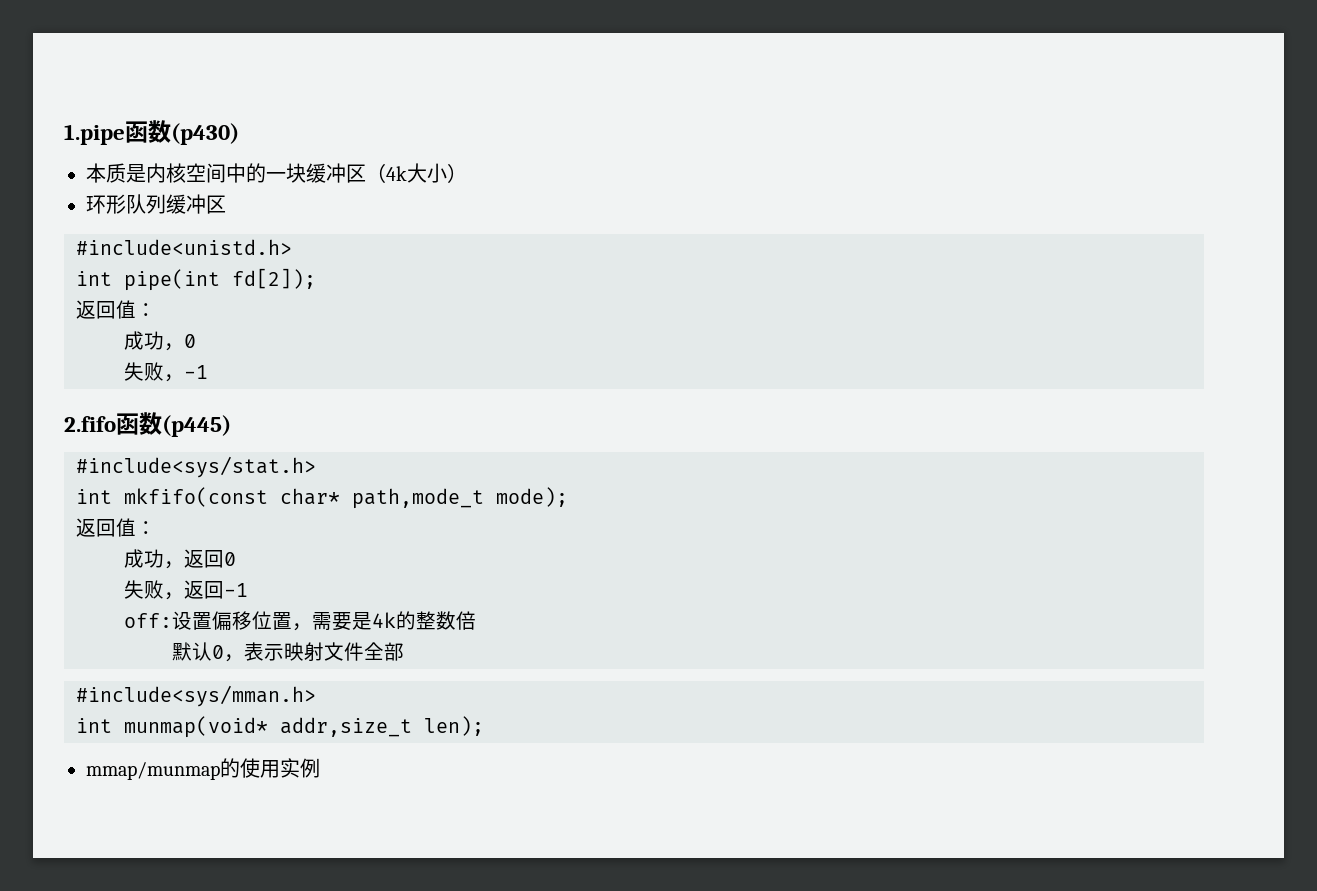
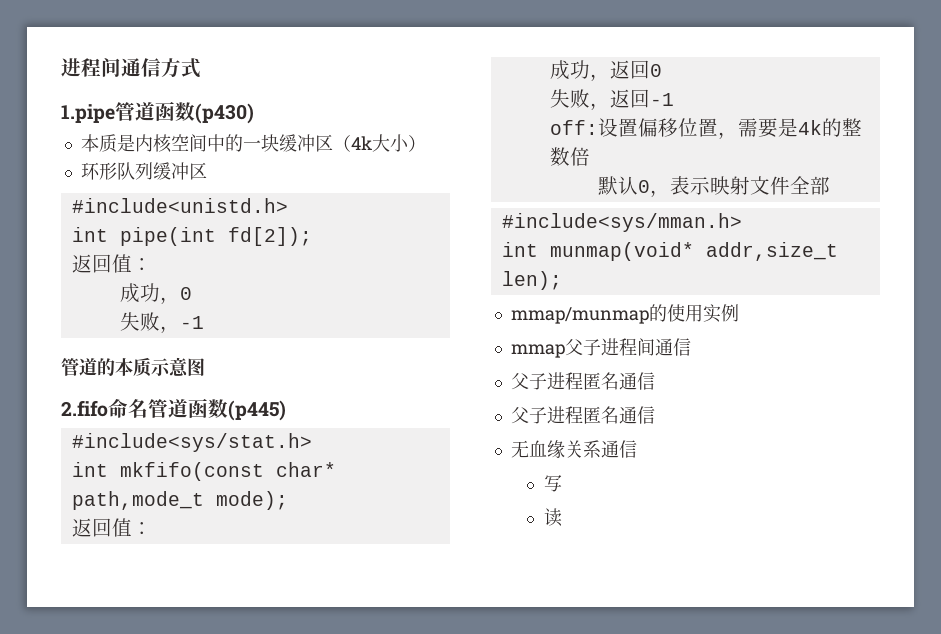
[64,124,125,145] 1.pipe -> [61,58,201,78] [61,102,155,123] 进程间通信方式 // 1.pipe管道
(208, 372) none -> [61,357,205,377] // 管道的本质示意图
(116, 424) none -> [108,399,188,418] 命名管道
(320, 768) none -> [510,338,691,358] [510,372,655,390] [510,406,655,424] [510,440,637,458] [543,475,562,492] [543,508,562,527] // mmap父子进程间通信 // 父子进程匿名通信 // 父子进程匿名通信 // 无血缘关系通信 // 写 // 读

